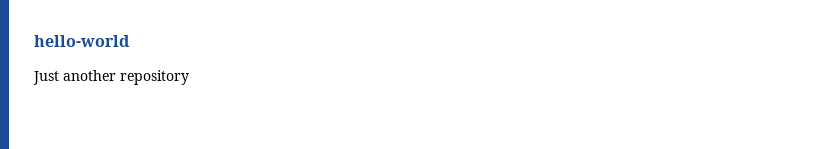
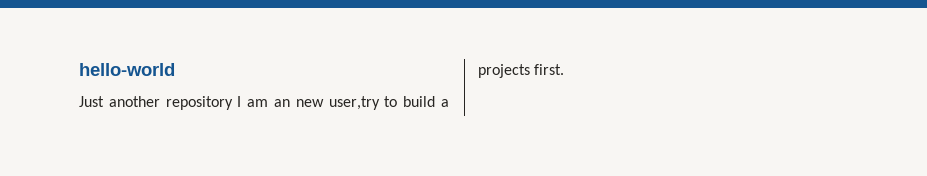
(189, 77) none -> [237,96,450,110] [478,64,565,78] I am an new user,try to build a projects first.

